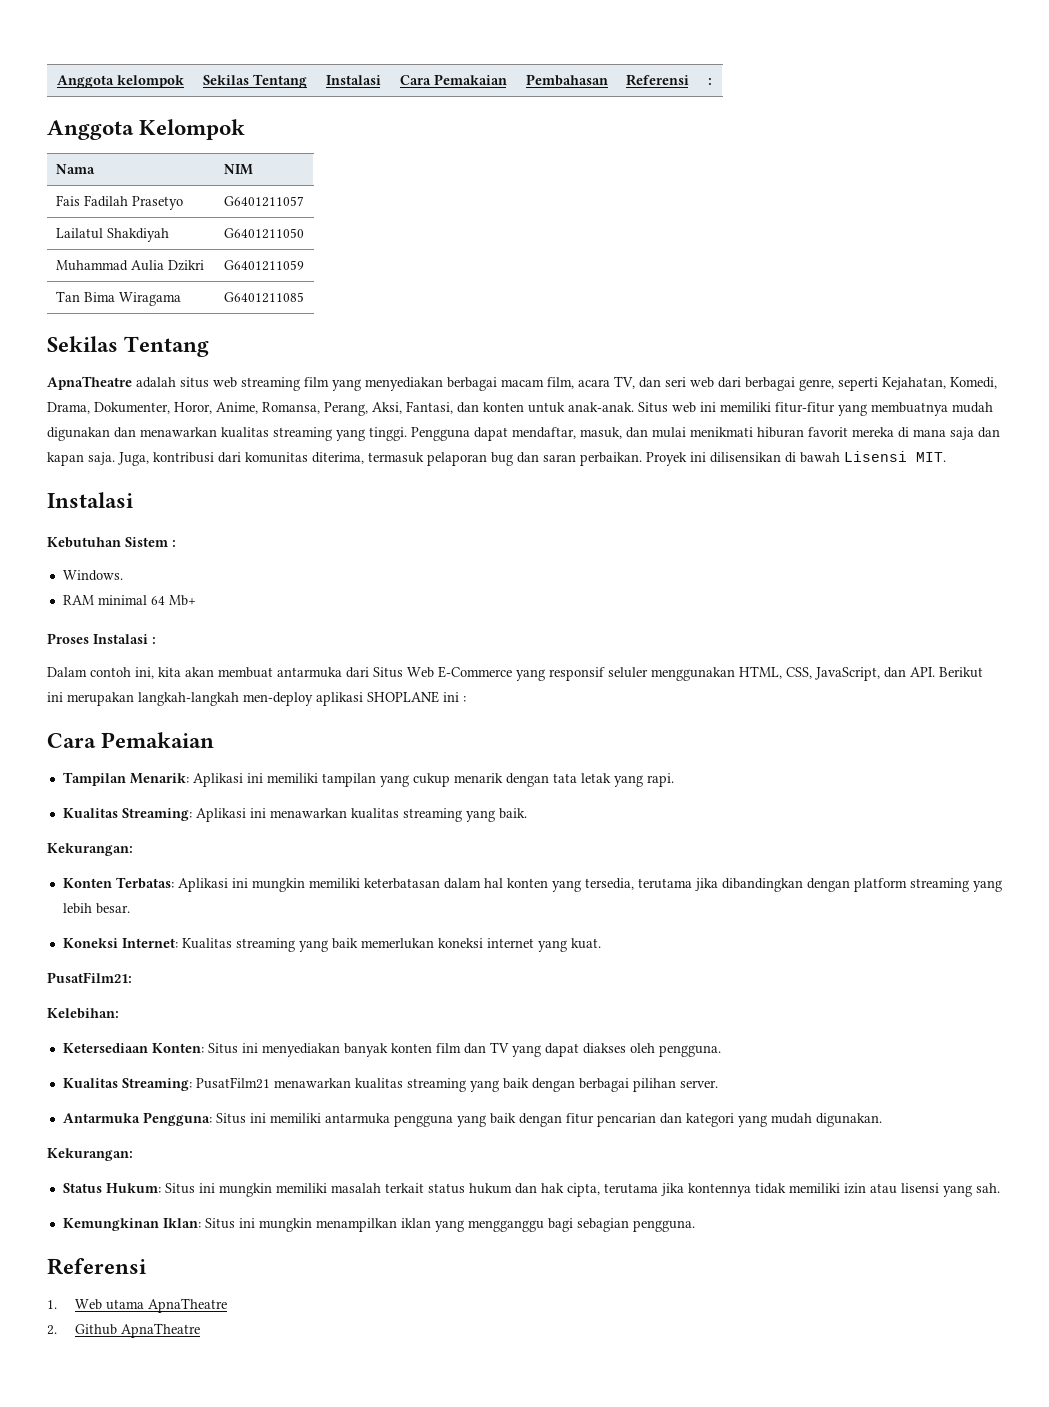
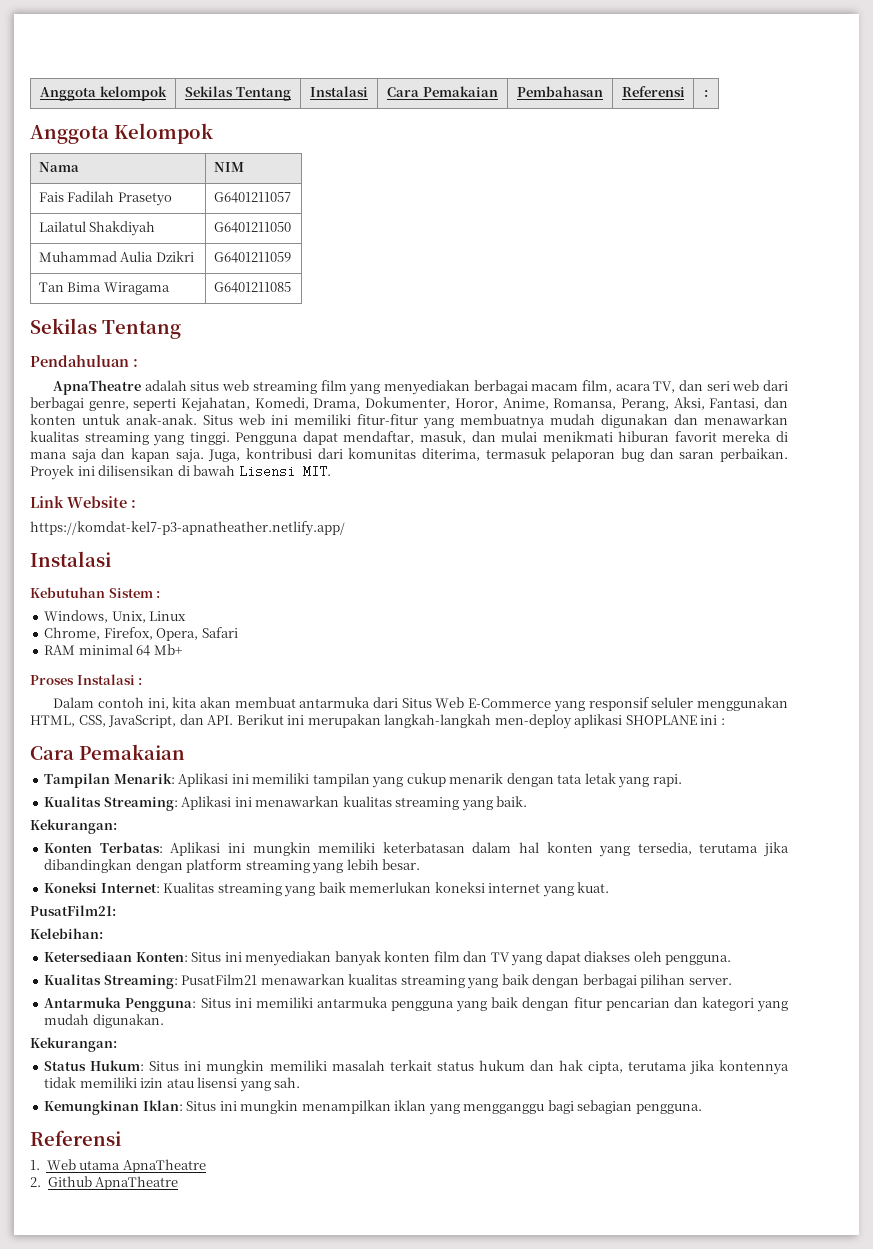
(210, 346) none -> [30,355,138,367] // Pendahuluan :
(946, 457) none -> [30,496,136,508] [30,521,345,536] // Link Website : // https://komdat-kel7-p3-apnatheather.netlify.app/
[62,570,123,581] Windows. -> [44,610,187,623] [44,627,238,641] Windows, Unix, Linux // Chrome, Firefox, Opera, Safari

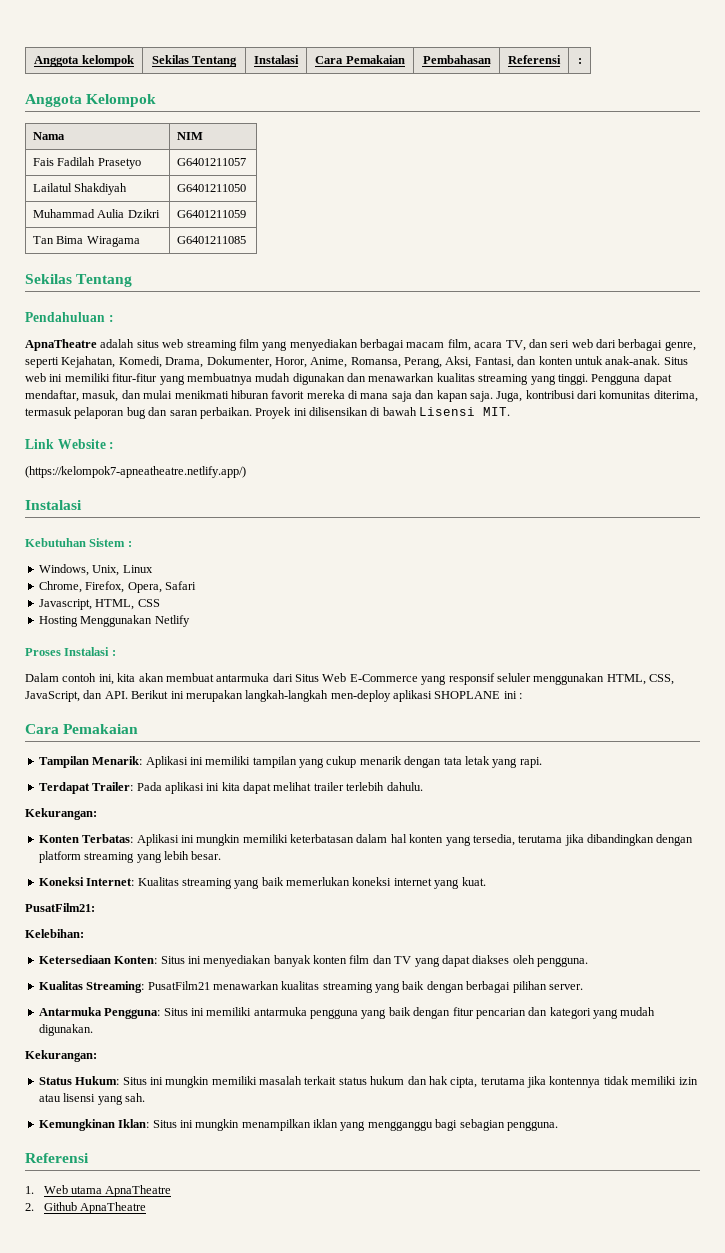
[30,521,345,536] https://komdat-kel7-p3-apnatheather.netlify.app/ -> [25,466,246,478] (https://kelompok7-apneatheatre.netlify.app/)
[44,644,183,656] RAM minimal 64 Mb+ -> [38,599,160,610] [38,615,190,627] Javascript, HTML, CSS // Hosting Menggunakan Netlify
[44,796,528,811] Kualitas Streaming: Aplikasi ini menawarkan kualitas streaming yang baik. -> [38,782,423,794] Terdapat Trailer: Pada aplikasi ini kita dapat melihat trailer terlebih dahulu.

